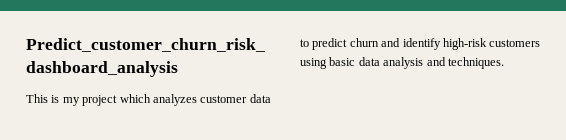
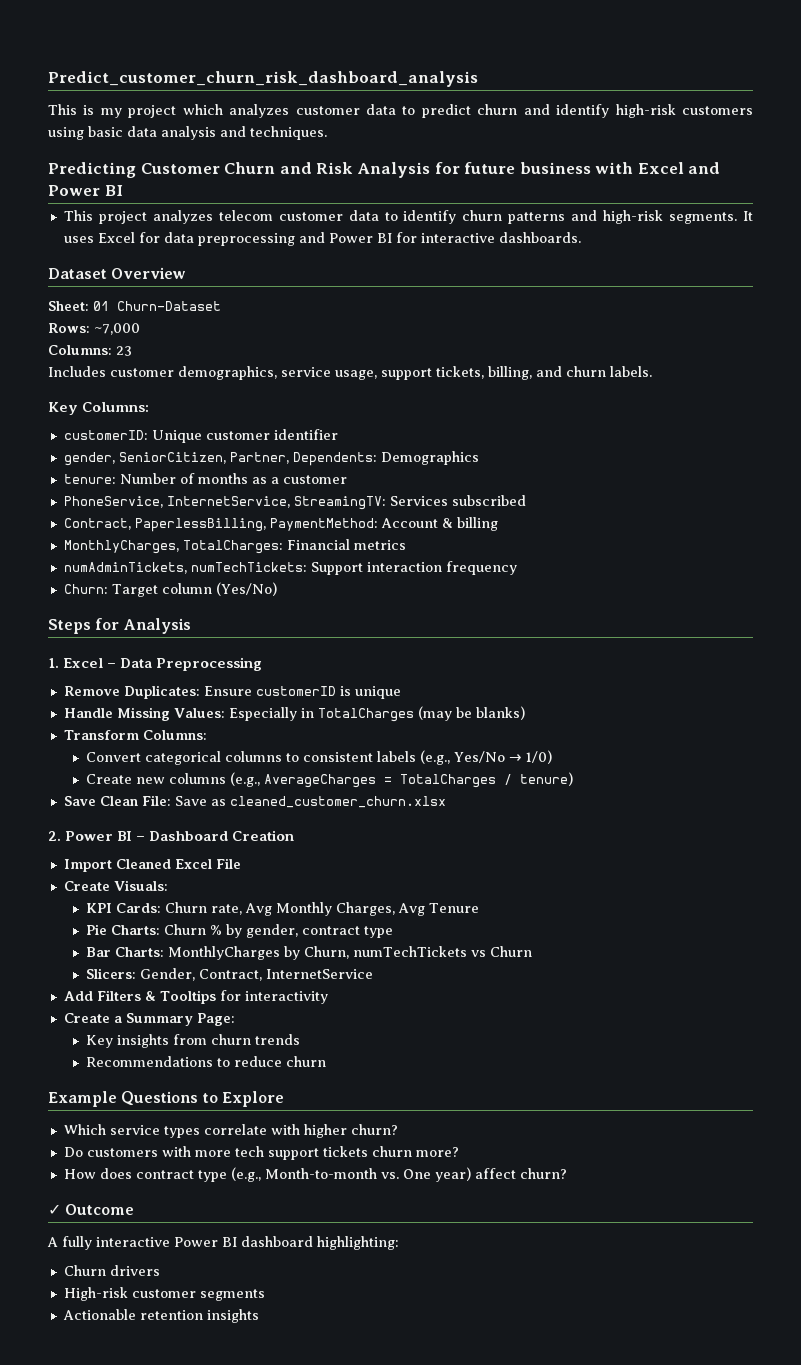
(504, 63) none -> [48,162,721,178] [48,185,123,196] [63,210,753,224] [63,232,581,246] [48,267,187,279] [48,301,221,311] [48,323,140,335] [48,345,132,356] [48,366,652,380] [48,402,150,415] [63,429,338,443] [63,451,479,466] [63,473,347,484] [63,495,526,510] [63,517,498,532] [63,539,406,554] [63,561,517,575] [63,582,277,597] [48,618,191,634] [48,657,263,671] [63,685,401,699] [63,706,525,722] [63,730,207,740] [86,750,553,765] [86,772,574,788] [63,795,446,808] [48,830,295,841] [63,858,241,872] [63,880,168,891] [86,902,480,916] [86,924,394,938] [86,946,533,960] [86,968,374,981] [63,990,328,1004] [63,1013,235,1026] [86,1034,301,1048] [86,1056,327,1067] [48,1091,284,1107] [63,1124,398,1138] [63,1146,459,1160] [63,1167,567,1182] [48,1204,135,1215] [47,1236,399,1250] [63,1265,160,1276] [63,1287,265,1301] [62,1309,259,1323] // Predicting Customer Churn and Risk Analysis for future business with Excel and Power BI // This project analyzes telecom customer data to identify churn patterns and high-risk segments. It uses Excel for data preprocessing and Power BI for interactive dashboards. // Dataset Overview // Sheet: 01 Churn-Dataset // Rows: ~7,000 // Columns: 23 // Includes customer demographics, service usage, support tickets, billing, and churn labels. // Key Columns: // customerID: Unique customer identifier // gender, SeniorCitizen, Partner, Dependents: Demographics // tenure: Number of months as a customer // PhoneService, InternetService, StreamingTV: Services subscribed // Contract, PaperlessBilling, PaymentMethod: Account & billing // MonthlyCharges, TotalCharges: Financial metrics // numAdminTickets, numTechTickets: Support interaction frequency // Churn: Target column (Yes/No) // Steps for Analysis // 1. Excel – Data Preprocessing // Remove Duplicates: Ensure customerID is unique // Handle Missing Values: Especially in TotalCharges (may be blanks) // Transform Columns: // Convert categorical columns to consistent labels (e.g., Yes/No → 1/0) // Create new columns (e.g., AverageCharges = TotalCharges / tenure) // Save Clean File: Save as cleaned_customer_churn.xlsx // 2. Power BI – Dashboard Creation // Import Cleaned Excel File // Create Visuals: // KPI Cards: Churn rate, Avg Monthly Charges, Avg Tenure // Pie Charts: Churn % by gender, contract type // Bar Charts: MonthlyCharges by Churn, numTechTickets vs Churn // Slicers: Gender, Contract, InternetService // Add Filters & Tooltips for interactivity // Create a Summary Page: // Key insights from churn trends // Recommendations to reduce churn // Example Questions to Explore // Which service types correlate with higher churn? // Do customers with more tech support tickets churn more? // How does contract type (e.g., Month-to-month vs. One year) affect churn? // ✓ Outcome // A fully interactive Power BI dashboard highlighting: // Churn drivers // High-risk customer segments // Actionable retention insights

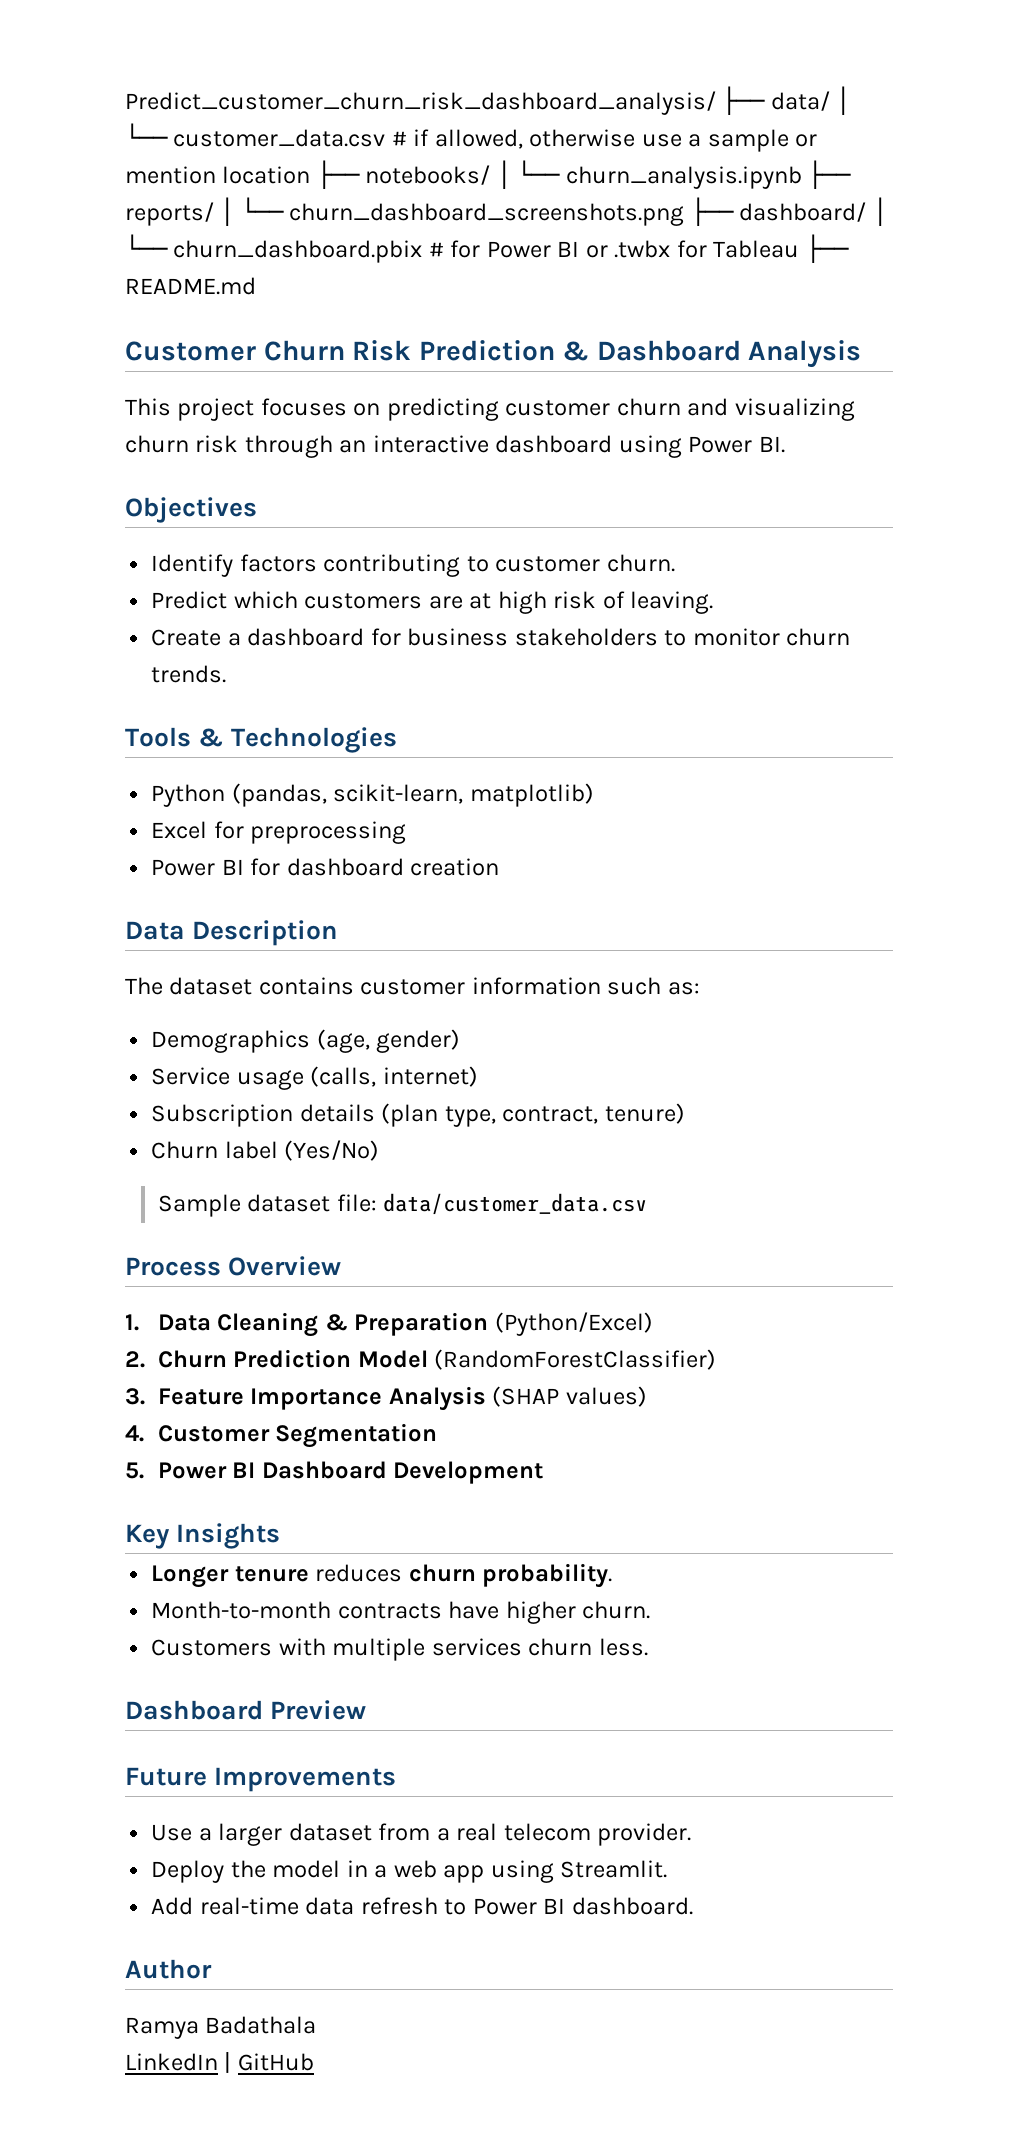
[48,71,478,87] [48,104,754,118] [48,126,327,140] [48,162,721,178] [48,185,123,196] [63,210,753,224] [63,236,94,243] Predict_customer_churn_risk_dashboard_analysis // This is my project which analyzes customer data to predict churn and identify high-risk customers using basic data analysis and techniques. // Predicting Customer Churn and Risk Analysis for future business with Excel and Power BI // This project analyzes telecom customer data to identify churn patterns and high-risk segments. It uses -> [125,86,851,115] [125,123,818,152] [125,160,852,189] [125,197,887,226] [125,234,849,263] [125,277,256,295] [125,340,862,368] [125,398,855,421] [125,435,785,458] [125,497,257,523] [151,554,675,577] [151,591,714,614] [151,628,851,646] [151,665,227,683] [125,727,398,753] [151,783,594,807] Predict_customer_churn_risk_dashboard_analysis/ ├── data/ │ └── customer_data.csv # if allowed, otherwise use a sample or mention location ├── notebooks/ │ └── churn_analysis.ipynb ├── reports/ │ └── churn_dashboard_screenshots.png ├── dashboard/ │ └── churn_dashboard.pbix # for Power BI or .twbx for Tableau ├── README.md // Customer Churn Risk Prediction & Dashboard Analysis // This project focuses on predicting customer churn and visualizing churn risk through an interactive dashboard using Power BI. // Objectives // Identify factors contributing to customer churn. // Predict which customers are at high risk of leaving. // Create a dashboard for business stakeholders to monitor churn trends. // Tools & Technologies // Python (pandas, scikit-learn, matplotlib) //
[163,232,194,243] data -> (244, 830) none
[298,232,325,243] and -> (407, 832) //
[420,232,581,243] [48,267,187,279] [48,301,221,311] [48,323,140,335] [48,345,132,356] [48,366,652,380] [48,402,150,415] [63,429,338,443] [63,451,479,466] [63,473,347,484] [63,495,526,510] [63,517,498,532] [63,539,406,554] [63,561,517,575] [63,582,277,597] [48,618,191,634] [48,657,263,671] [63,685,401,699] [63,706,525,722] [63,730,207,740] [86,750,553,765] [86,772,574,788] [63,795,446,808] [48,830,295,841] [63,858,241,872] [63,880,168,891] [86,902,480,916] [86,924,394,938] [86,946,533,960] [86,968,374,981] [63,990,328,1004] [63,1013,235,1026] [86,1034,301,1048] [86,1056,327,1067] [48,1091,284,1107] [63,1124,398,1138] [63,1146,459,1160] [63,1167,567,1182] [48,1204,135,1215] [47,1236,399,1250] [63,1265,160,1276] [63,1287,265,1301] [62,1309,259,1323] interactive dashboards. // Dataset Overview // Sheet: 01 Churn-Dataset // Rows: ~7,000 // Columns: 23 // Includes customer demographics, service usage, support tickets, billing, and churn labels. // Key Columns: // customerID: Unique customer identifier // gender, SeniorCitizen, Partner, Dependents: Demographics // tenure: Number of months as a customer // PhoneService, InternetService, StreamingTV: Services subscribed // Contract, PaperlessBilling, PaymentMethod: Account & billing // MonthlyCharges, TotalCharges: Financial metrics // numAdminTickets, numTechTickets: Support interaction frequency // Churn: Target column (Yes/No) // Steps for Analysis // 1. Excel – Data Preprocessing // Remove Duplicates: Ensure customerID is unique // Handle Missing Values: Especially in TotalCharges (may be blanks) // Transform Columns: // Convert categorical columns to consistent labels (e.g., Yes/No → 1/0) // Create new columns (e.g., AverageCharges = TotalCharges / tenure) // Save Clean File: Save as cleaned_customer_churn.xlsx // 2. Power BI – Dashboard Creation // Import Cleaned Excel File // Create Visuals: // KPI Cards: Churn rate, Avg Monthly Charges, Avg Tenure // Pie Charts: Churn % by gender, contract type // Bar Charts: MonthlyCharges by Churn, numTechTickets vs Churn // Slicers: Gender, Contract, InternetService // Add Filters & Tooltips for interactivity // Create a Summary Page: // Key insights from churn trends // Recommendations to reduce churn // Example Questions to Explore // Which service types correlate with higher churn? // Do customers with more tech support tickets churn more? // How does contract type (e.g., Month-to-month vs. One year) affect churn? // ✓ Outcome // A fully interactive Power BI dashboard highlighting: // Churn drivers // High-risk customer segments // Actionable retention insights -> [286,858,500,876] [125,920,339,946] [125,977,700,995] [151,1029,461,1053] [151,1066,478,1090] [151,1103,685,1127] [151,1140,380,1161] [157,1193,648,1217] [125,1256,342,1276] [125,1312,653,1337] [125,1349,717,1370] [125,1386,647,1411] [125,1423,438,1448] [125,1461,544,1484] [125,1523,281,1549] [151,1563,613,1588] [151,1601,651,1624] [151,1638,648,1661] [125,1700,367,1720] [125,1767,397,1792] [151,1823,692,1846] [151,1860,668,1883] [151,1897,693,1915] [125,1959,212,1979] [125,2016,317,2039] [125,2052,314,2073] dashboard creation // Data Description // The dataset contains customer information such as: // Demographics (age, gender) // Service usage (calls, internet) // Subscription details (plan type, contract, tenure) // Churn label (Yes/No) // Sample dataset file: data/customer_data.csv // Process Overview // 1. Data Cleaning & Preparation (Python/Excel) // 2. Churn Prediction Model (RandomForestClassifier) // 3. Feature Importance Analysis (SHAP values) // 4. Customer Segmentation // 5. Power BI Dashboard Development // Key Insights // Longer tenure reduces churn probability. // Month-to-month contracts have higher churn. // Customers with multiple services churn less. // Dashboard Preview // Future Improvements // Use a larger dataset from a real telecom provider. // Deploy the model in a web app using Streamlit. // Add real-time data refresh to Power BI dashboard. // Author // Ramya Badathala // LinkedIn | GitHub

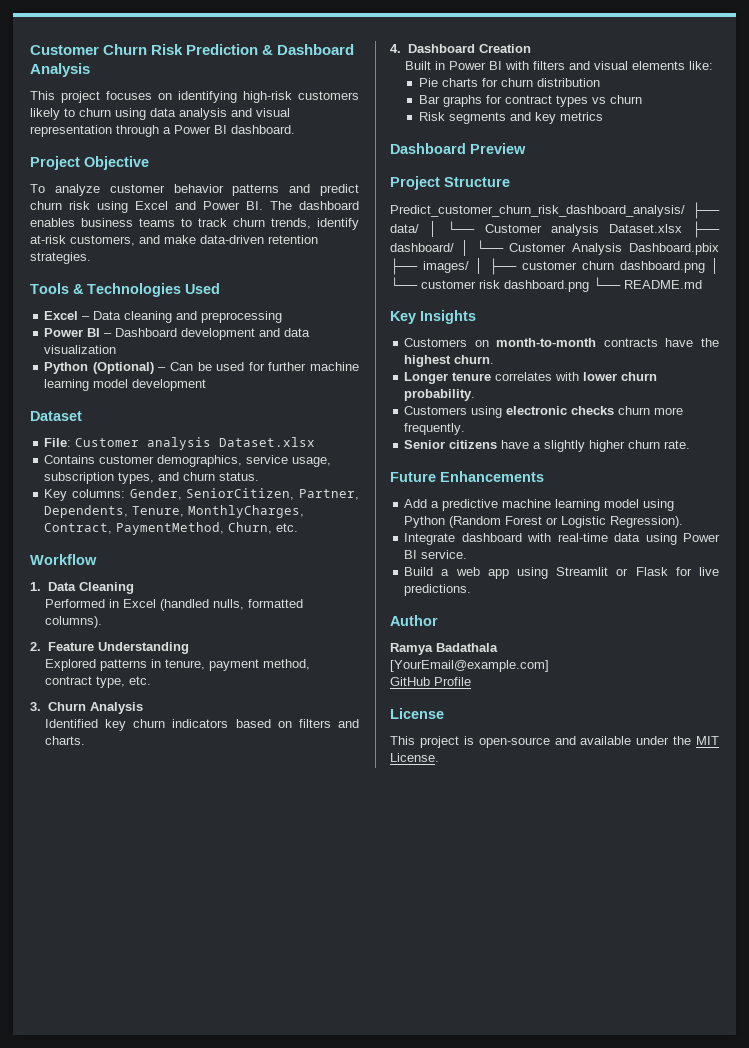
[125,86,851,115] [125,123,818,152] [125,160,852,189] [125,197,887,226] [125,234,849,263] [125,277,256,295] Predict_customer_churn_risk_dashboard_analysis/ ├── data/ │ └── customer_data.csv # if allowed, otherwise use a sample or mention location ├── notebooks/ │ └── churn_analysis.ipynb ├── reports/ │ └── churn_dashboard_screenshots.png ├── dashboard/ │ └── churn_dashboard.pbix # for Power BI or .twbx for Tableau ├── README.md // -> (30, 50) none
[386,398,855,421] [125,435,785,458] [125,497,257,523] [151,554,675,577] [151,591,714,614] [151,628,851,646] [151,665,227,683] [125,727,398,753] [151,783,594,807] [151,821,407,844] [151,858,500,876] [125,920,339,946] [125,977,700,995] [151,1029,461,1053] [151,1066,478,1090] [151,1103,685,1127] [151,1140,380,1161] [157,1193,648,1217] [125,1256,342,1276] [125,1312,653,1337] [125,1349,717,1370] [125,1386,647,1411] [125,1423,438,1448] [125,1461,544,1484] [125,1523,281,1549] predicting customer churn and visualizing churn risk through an interactive dashboard using Power BI. // Objectives // Identify factors contributing to customer churn. // Predict which customers are at high risk of leaving. // Create a dashboard for business stakeholders to monitor churn trends. // Tools & Technologies // Python (pandas, scikit-learn, matplotlib) // Excel for preprocessing // Power BI for dashboard creation // Data Description // The dataset contains customer information such as: // Demographics (age, gender) // Service usage (calls, internet) // Subscription details (plan type, contract, tenure) // Churn label (Yes/No) // Sample dataset file: data/customer_data.csv // Process Overview // 1. Data Cleaning & Preparation (Python/Excel) // 2. Churn Prediction Model (RandomForestClassifier) // 3. Feature Importance Analysis (SHAP values) // 4. Customer Segmentation // 5. Power BI Dashboard Development // Key Insights -> [178,91,359,103] [30,108,290,120] [30,125,295,137] [30,156,149,170] [30,184,359,196] [30,201,359,213] [30,218,359,230] [30,235,318,246] [30,252,91,264] [30,283,220,297] [44,311,283,323] [44,328,311,340] [44,345,117,354] [44,362,359,374] [44,379,207,391] [30,411,82,421] [44,437,316,450] [44,455,332,467] [44,472,260,484] [44,488,359,501] [44,505,305,518] [44,522,299,535] [30,554,97,565] [30,582,134,594] [44,599,303,611] [44,616,102,628] [30,642,189,654] [44,659,310,671] [44,676,151,688] [30,702,143,714] [44,719,359,731] [44,736,85,745] [390,44,531,53] [404,61,713,70] [419,78,601,87] [419,95,643,107] [419,112,604,124] [390,143,526,154] [390,176,510,190] [390,202,720,219] [390,221,720,238] [390,240,719,256] [390,258,719,275] [390,277,702,292] [390,310,476,324] [404,338,719,347] [404,355,495,367] identifying high-risk customers likely to churn using data analysis and visual representation through a Power BI dashboard. // Project Objective // To analyze customer behavior patterns and predict churn risk using Excel and Power BI. The dashboard enables business teams to track churn trends, identify at-risk customers, and make data-driven retention strategies. // Tools & Technologies Used // Excel – Data cleaning and preprocessing // Power BI – Dashboard development and data visualization // Python (Optional) – Can be used for further machine learning model development // Dataset // File: Customer analysis Dataset.xlsx // Contains customer demographics, service usage, subscription types, and churn status. // Key columns: Gender, SeniorCitizen, Partner, Dependents, Tenure, MonthlyCharges, Contract, PaymentMethod, Churn, etc. // Workflow // 1. Data Cleaning // Performed in Excel (handled nulls, formatted columns). // 2. Feature Understanding // Explored patterns in tenure, payment method, contract type, etc. // 3. Churn Analysis // Identified key churn indicators based on filters and charts. // 4. Dashboard Creation // Built in Power BI with filters and visual elements like: // Pie charts for churn distribution // Bar graphs for contract types vs churn // Risk segments and key metrics // Dashboard Preview // Project Structure // Predict_customer_churn_risk_dashboard_analysis/ ├── data/ │ └── Customer analysis Dataset.xlsx ├── dashboard/ │ └── Customer Analysis Dashboard.pbix ├── images/ │ ├── customer churn dashboard.png │ └── customer risk dashboard.png └── README.md // Key Insights // Customers on month-to-month contracts have the highest churn.
[315,1564,403,1582] reduces -> [495,372,618,381] correlates with lower
[151,1601,651,1624] [151,1638,648,1661] [125,1700,367,1720] [125,1767,397,1792] [151,1823,692,1846] [151,1860,668,1883] [151,1897,693,1915] [125,1959,212,1979] [125,2016,317,2039] [125,2052,314,2073] Month-to-month contracts have higher churn. // Customers with multiple services churn less. // Dashboard Preview // Future Improvements // Use a larger dataset from a real telecom provider. // Deploy the model in a web app using Streamlit. // Add real-time data refresh to Power BI dashboard. // Author // Ramya Badathala // LinkedIn | GitHub -> [404,406,684,418] [404,423,466,435] [404,440,691,452] [390,471,544,482] [404,499,675,511] [404,516,684,528] [404,533,720,545] [404,550,468,559] [404,567,719,579] [404,584,472,596] [390,615,438,626] [390,643,498,655] [390,660,549,672] [390,677,471,686] [390,708,444,719] [390,736,719,748] [390,753,439,762] Customers using electronic checks churn more frequently. // Senior citizens have a slightly higher churn rate. // Future Enhancements // Add a predictive machine learning model using Python (Random Forest or Logistic Regression). // Integrate dashboard with real-time data using Power BI service. // Build a web app using Streamlit or Flask for live predictions. // Author // Ramya Badathala // [YourEmail@example.com] // GitHub Profile // License // This project is open-source and available under the MIT License.

